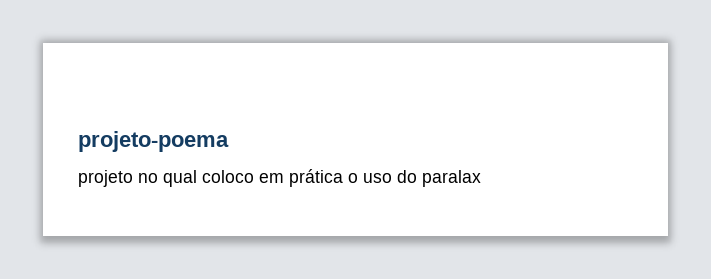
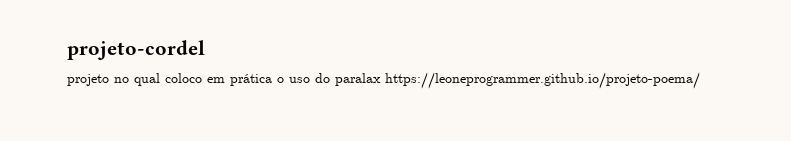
[78,131,229,152] projeto-poema -> [67,40,205,60] projeto-cordel
(481, 178) none -> [385,72,700,89] https://leoneprogrammer.github.io/projeto-poema/

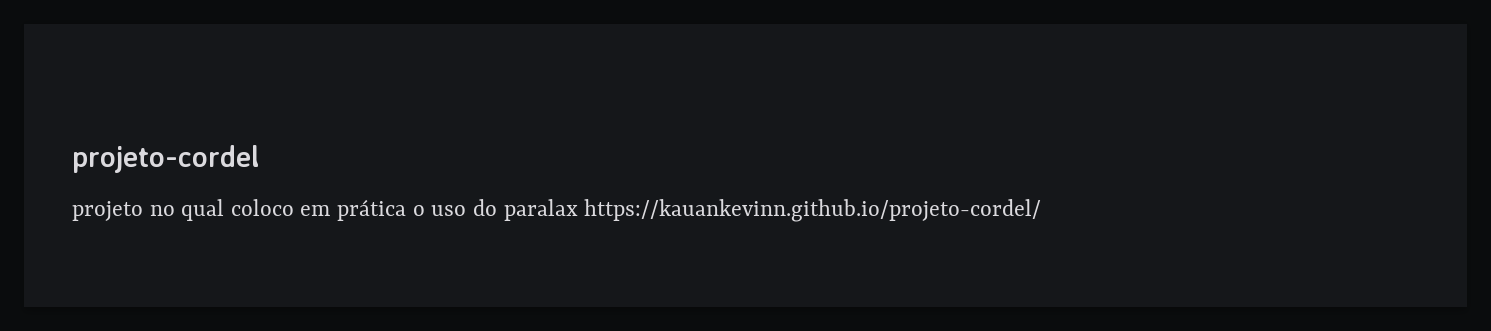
[385,72,700,89] https://leoneprogrammer.github.io/projeto-poema/ -> [584,199,1042,222] https://kauankevinn.github.io/projeto-cordel/

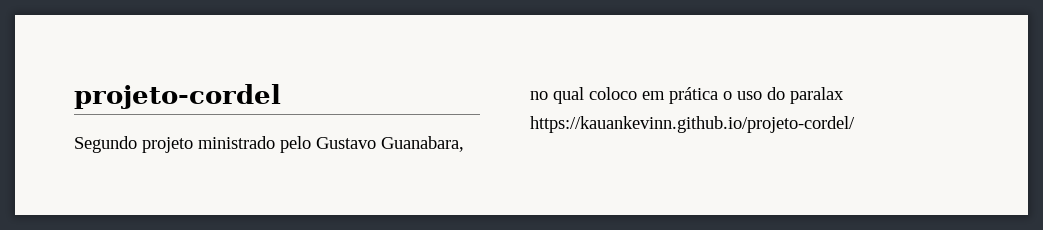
[72,201,143,221] projeto -> [74,136,464,153] Segundo projeto ministrado pelo Gustavo Guanabara,

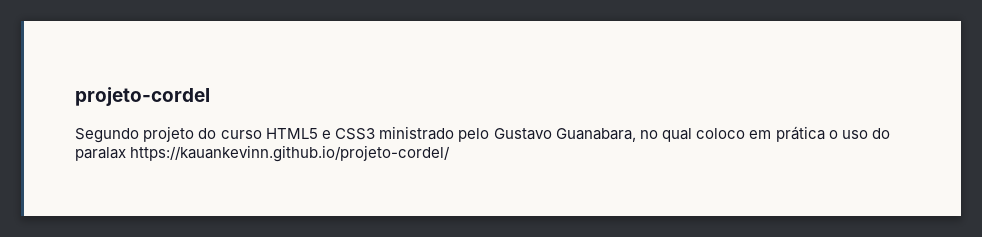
(193, 145) none -> [198,128,375,140] do curso HTML5 e CSS3

